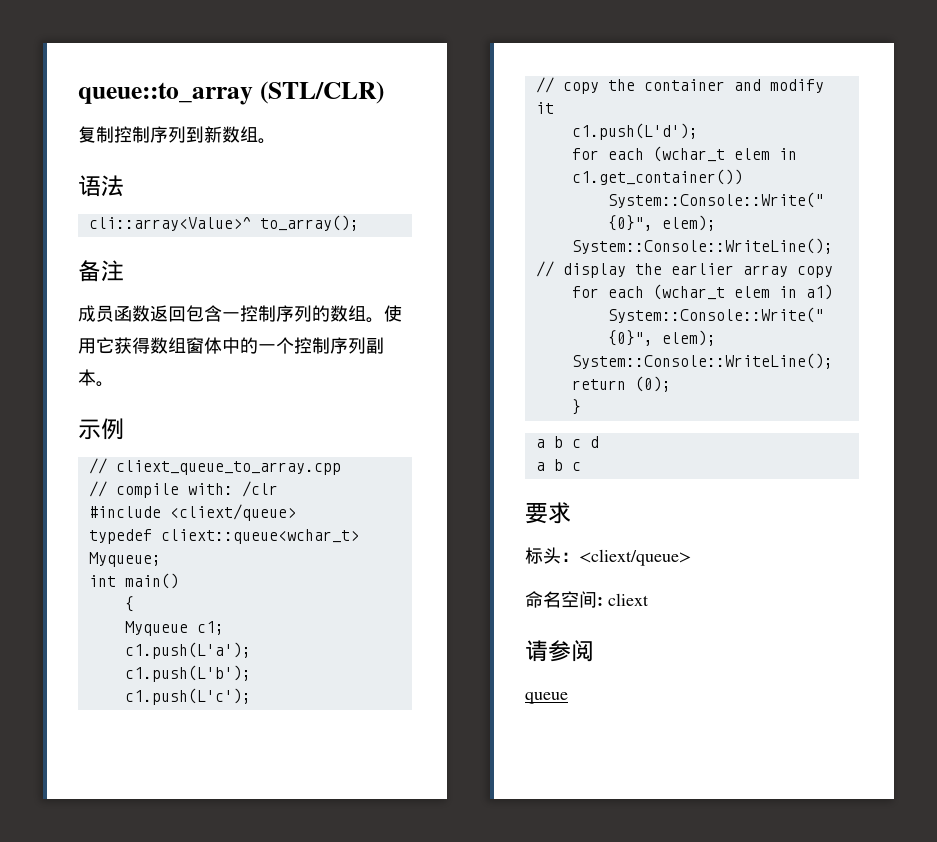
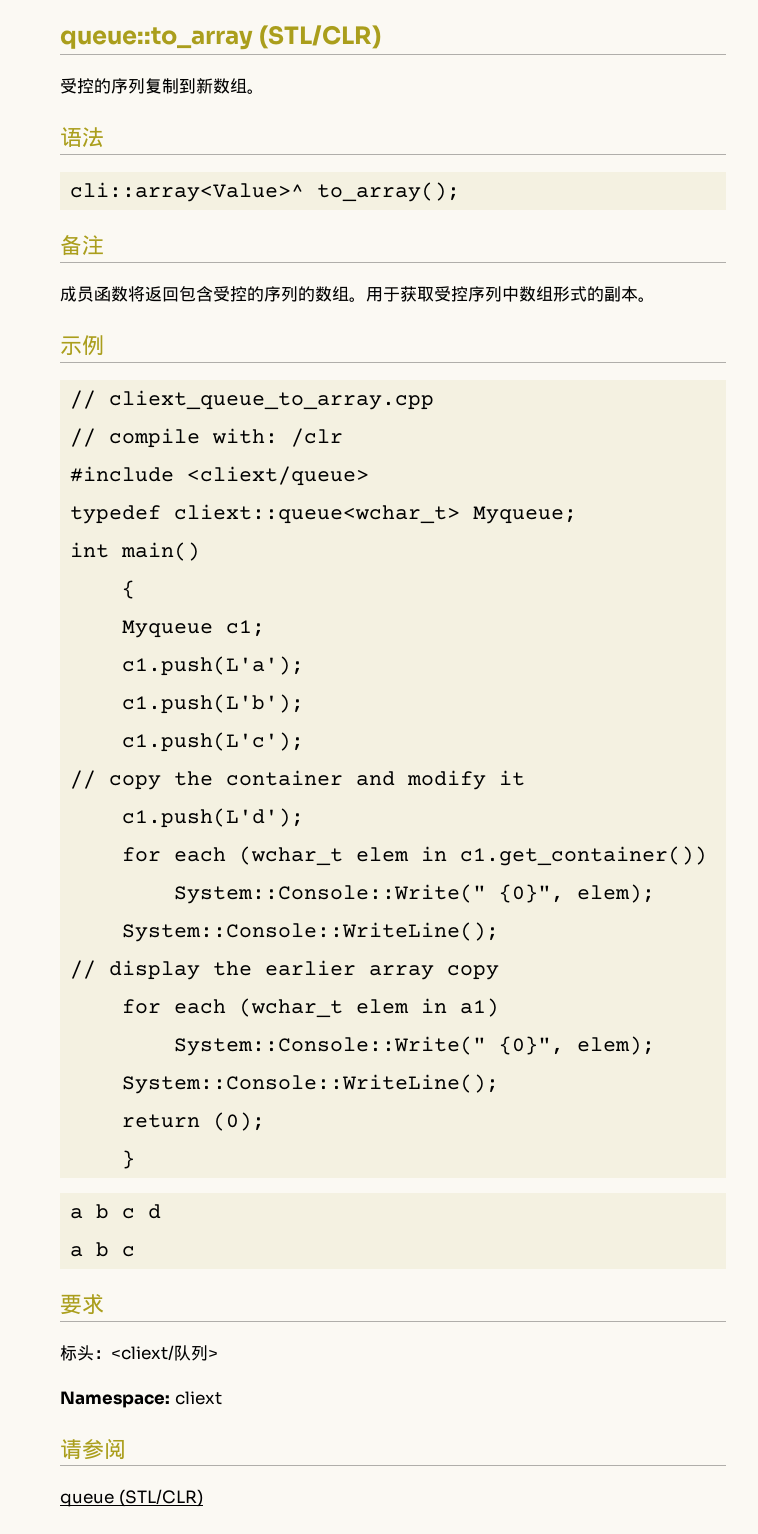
[78,126,186,143] 复制控制序列 -> [60,78,179,94] 受控的序列复制
(150, 313) none -> [128,286,145,302] 将
[222,305,276,322] 一控制 -> [213,286,264,302] 受控的
[384,305,402,322] [78,337,366,354] 使用它获得数组窗体中的一个控制序列 -> [366,286,604,302] 用于获取受控序列中数组形式的
[579,549,691,566] [525,591,603,608] <cliext/queue> // 命名空间: -> [111,1345,218,1361] [60,1391,170,1408] <cliext/队列> // Namespace:
(568, 698) none -> [118,1489,203,1507] (STL/CLR)

